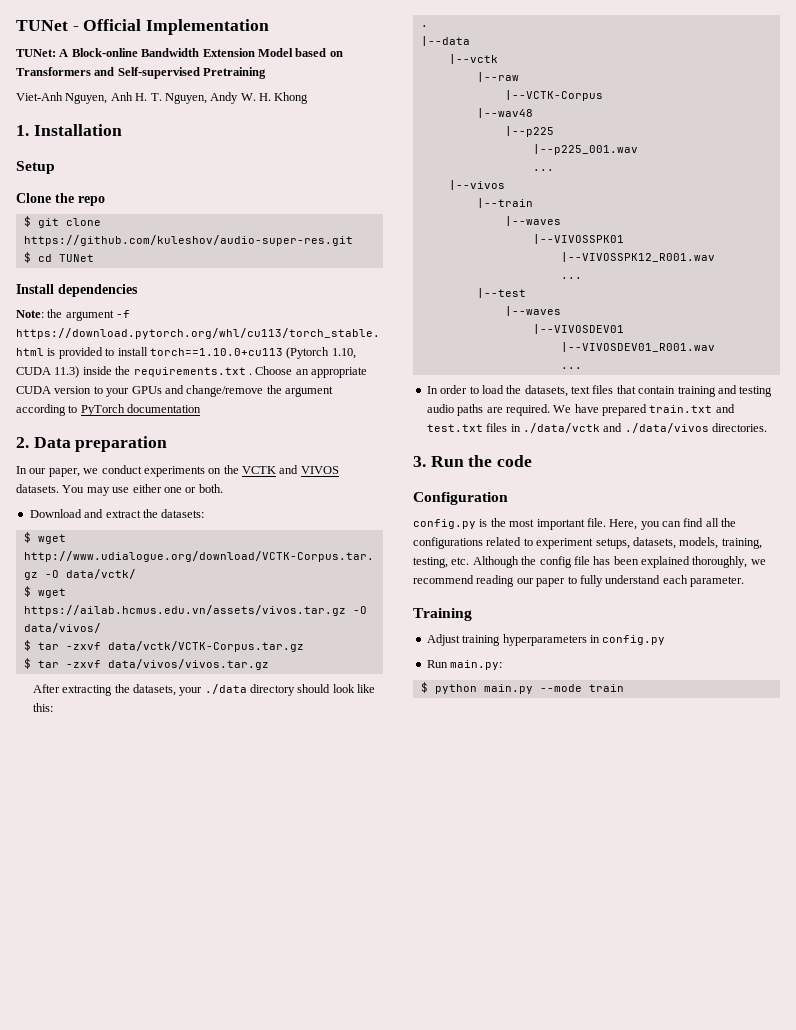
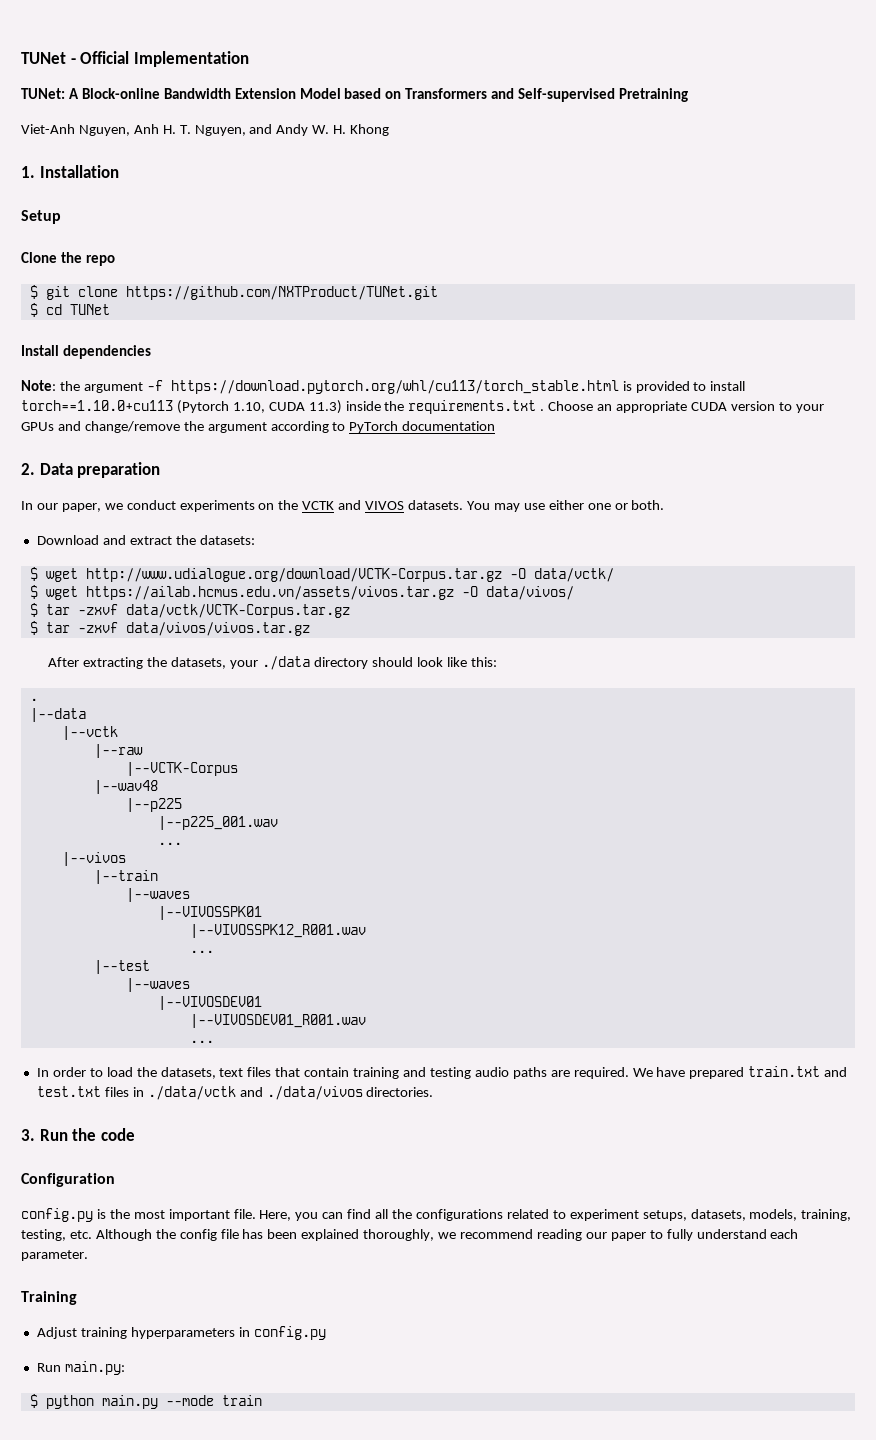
(207, 98) none -> [249,124,273,134] and
[23,235,353,246] https://github.com/kuleshov/audio-super-res.git -> [125,286,438,300] https://github.com/NXTProduct/TUNet.git

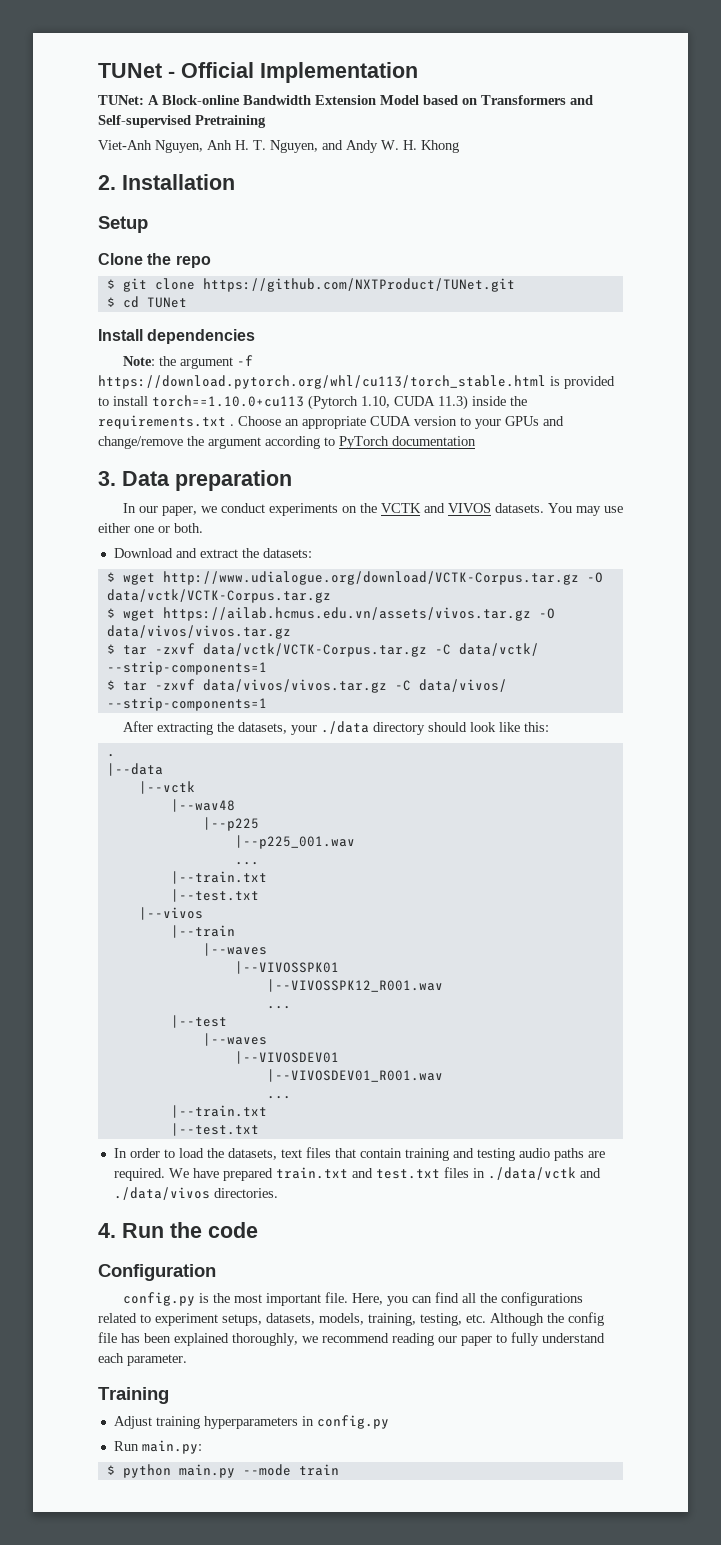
[21,166,35,178] 1. -> [98,175,116,190] 2.
[21,463,35,475] 2. -> [98,471,116,486] 3.
[533,568,614,582] data/vctk/ -> [106,589,331,603] data/vctk/VCTK-Corpus.tar.gz
[485,586,574,600] data/vivos/ -> [106,625,291,639] data/vivos/vivos.tar.gz
(350, 611) none -> [434,643,539,656] [106,661,267,675] -C data/vctk/ --strip-components=1
(310, 629) none -> [394,679,507,692] [106,697,267,711] -C data/vivos/ --strip-components=1
[93,744,143,758] [125,762,238,776] // |--raw // |--VCTK-Corpus -> (195, 787) none
(182, 843) none -> [170,871,267,884] [170,889,259,902] // |--train.txt // |--test.txt
(214, 1041) none -> [170,1105,267,1118] [170,1123,259,1136] // |--train.txt // |--test.txt
[21,1129,35,1141] 3. -> [98,1223,116,1238] 4.

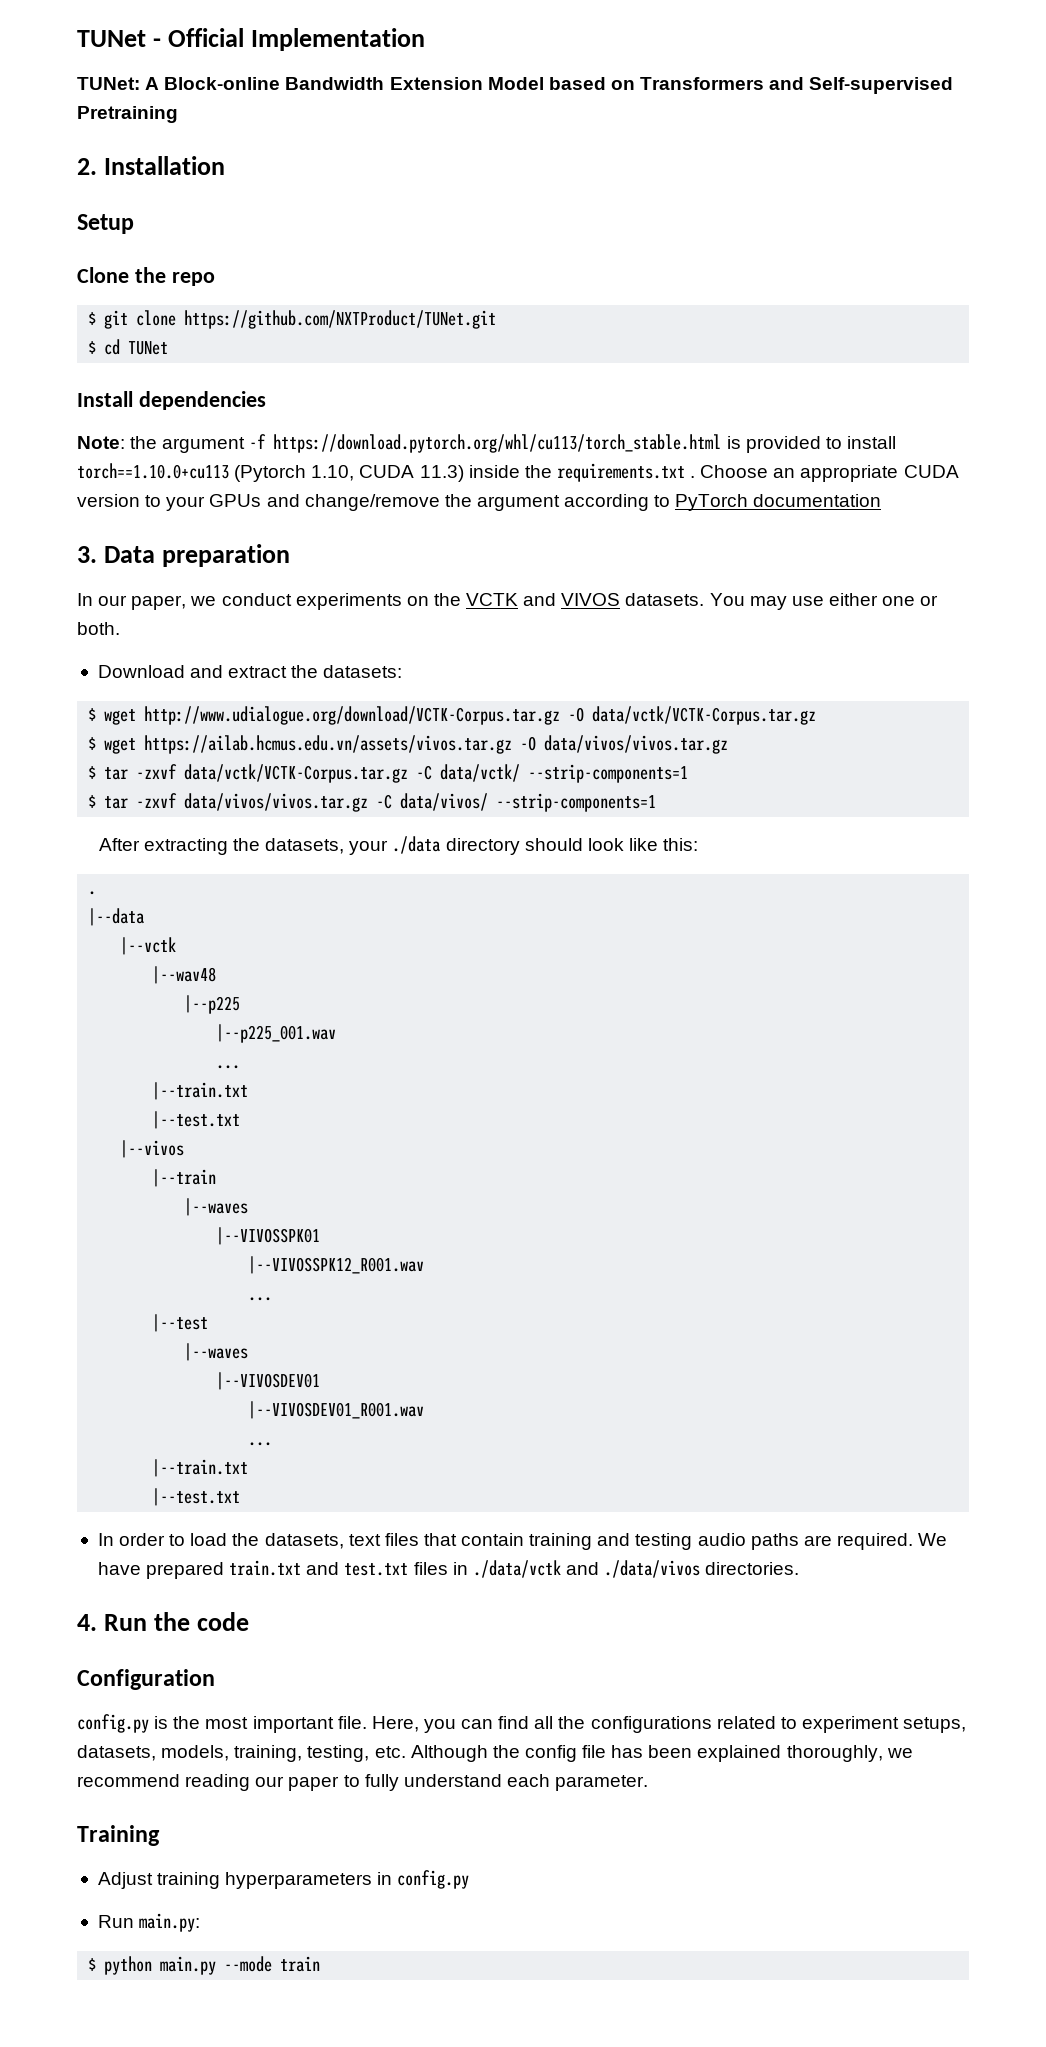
[98,140,459,153] // Viet-Anh Nguyen, Anh H. T. Nguyen, and Andy W. H. Khong -> (178, 114) none

